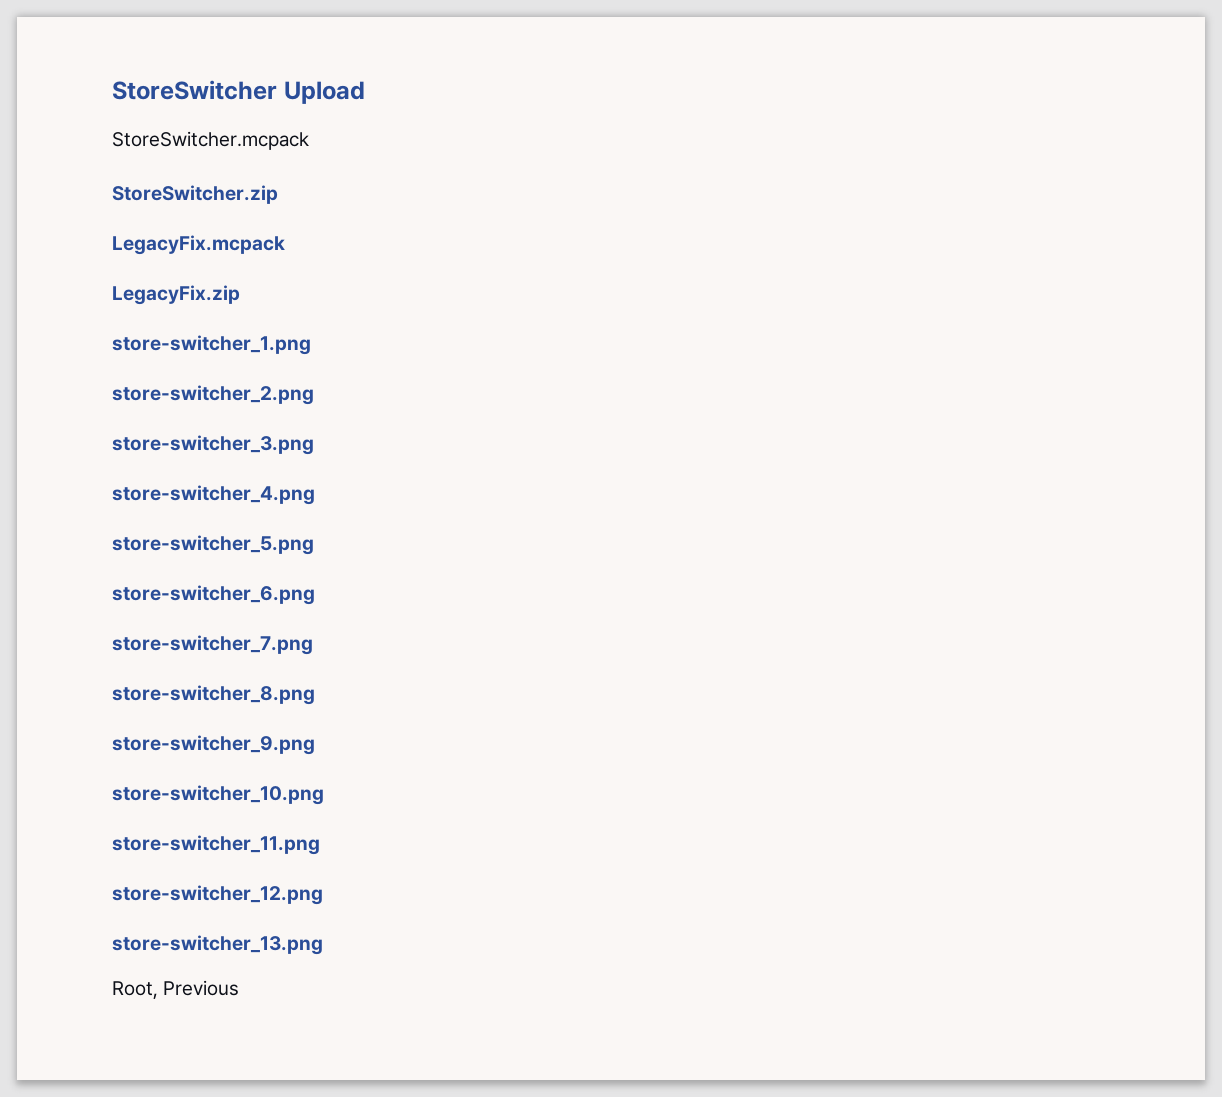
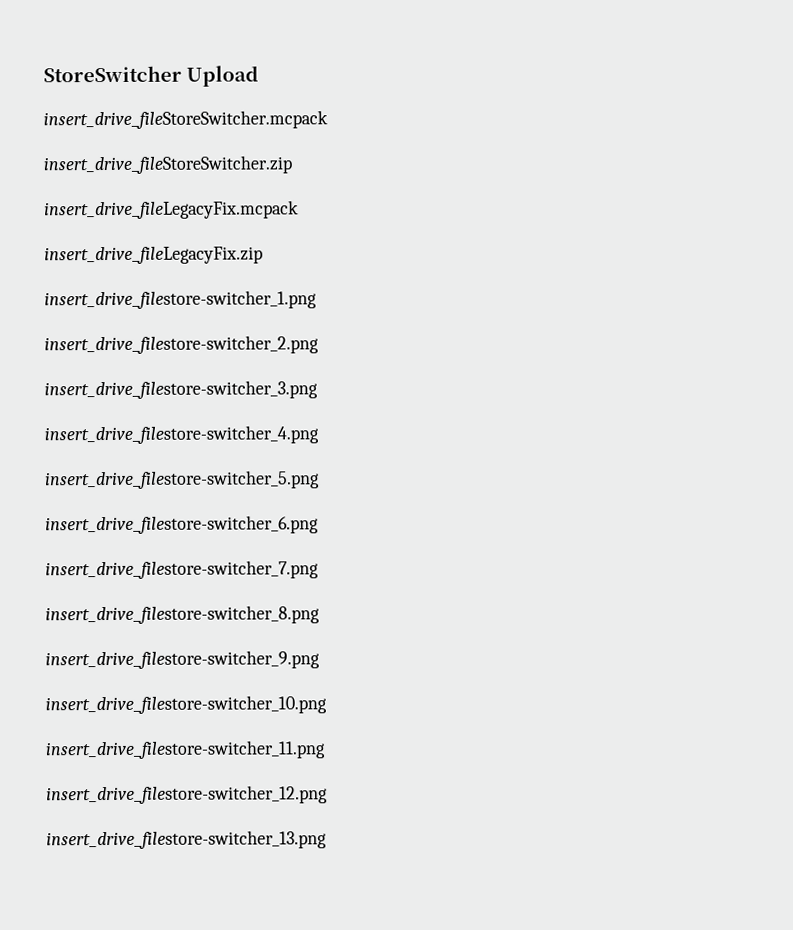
[112,131,309,150] [112,185,278,204] [112,235,285,255] [112,285,240,305] [112,335,311,355] [112,385,314,405] [112,435,314,455] [112,485,315,505] [112,535,314,555] [112,585,315,605] [112,635,313,655] [112,685,315,705] [112,735,315,755] [112,785,324,805] [112,835,320,855] [112,885,323,905] [112,935,323,955] [112,980,240,999] StoreSwitcher.mcpack // StoreSwitcher.zip // LegacyFix.mcpack // LegacyFix.zip // store-switcher_1.png // store-switcher_2.png // store-switcher_3.png // store-switcher_4.png // store-switcher_5.png // store-switcher_6.png // store-switcher_7.png // store-switcher_8.png // store-switcher_9.png // store-switcher_10.png // store-switcher_11.png // store-switcher_12.png // store-switcher_13.png // Root, Previous -> [43,110,328,130] [43,155,292,175] [44,200,299,220] [44,246,263,265] [44,290,317,310] [44,335,319,355] [44,380,318,400] [44,425,319,445] [45,470,320,490] [45,515,319,535] [45,560,319,580] [45,605,320,625] [45,650,320,670] [45,695,327,715] [45,740,326,760] [46,785,328,805] [46,830,327,850] insert_drive_fileStoreSwitcher.mcpack // insert_drive_fileStoreSwitcher.zip // insert_drive_fileLegacyFix.mcpack // insert_drive_fileLegacyFix.zip // insert_drive_filestore-switcher_1.png // insert_drive_filestore-switcher_2.png // insert_drive_filestore-switcher_3.png // insert_drive_filestore-switcher_4.png // insert_drive_filestore-switcher_5.png // insert_drive_filestore-switcher_6.png // insert_drive_filestore-switcher_7.png // insert_drive_filestore-switcher_8.png // insert_drive_filestore-switcher_9.png // insert_drive_filestore-switcher_10.png // insert_drive_filestore-switcher_11.png // insert_drive_filestore-switcher_12.png // insert_drive_filestore-switcher_13.png

